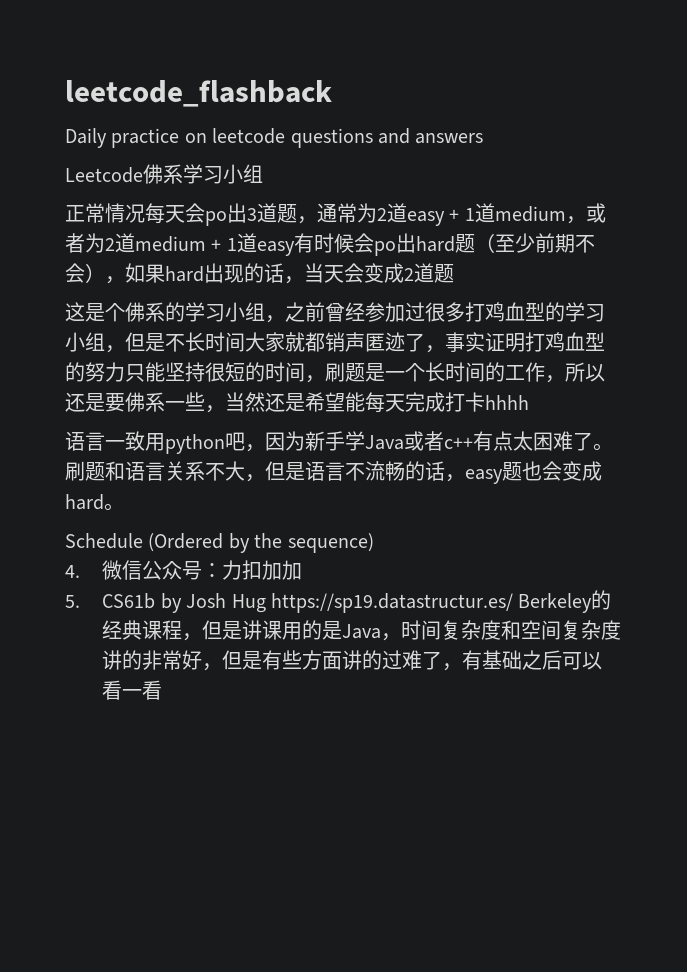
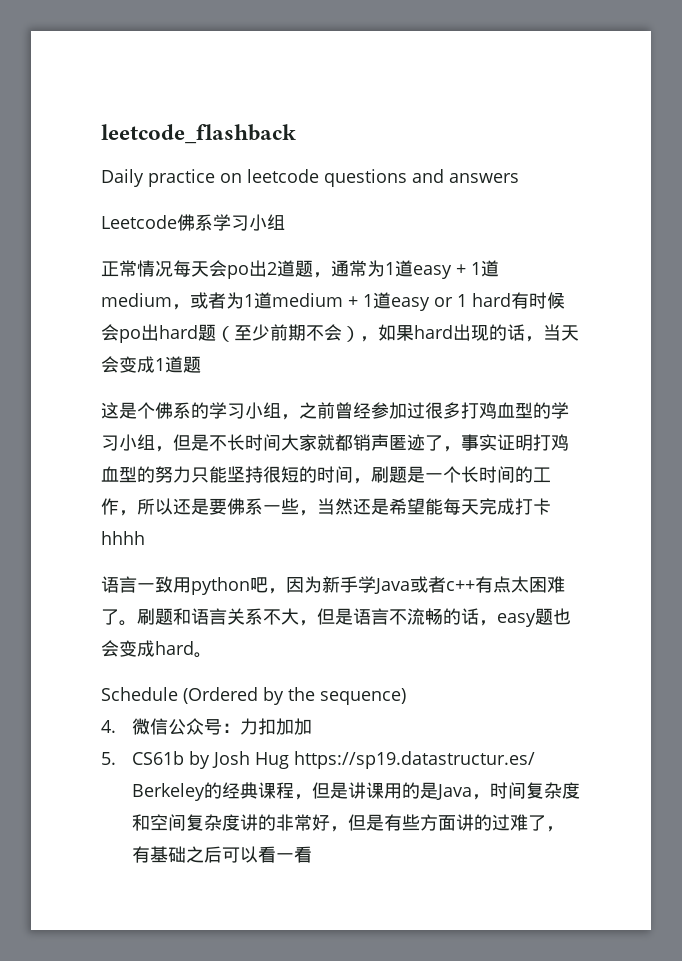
[247,208,257,221] 3 -> [267,262,277,275] 2
[377,208,387,221] 2 -> [385,262,395,275] 1
[105,238,115,251] 2 -> [244,294,254,307] 1
(295, 248) none -> [434,293,511,307] or 1 hard
[404,268,414,281] 2 -> [155,358,165,371] 1

